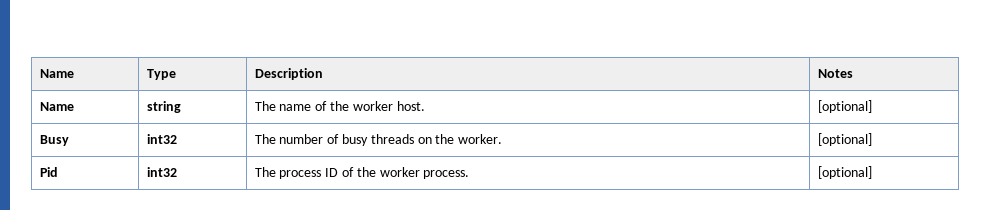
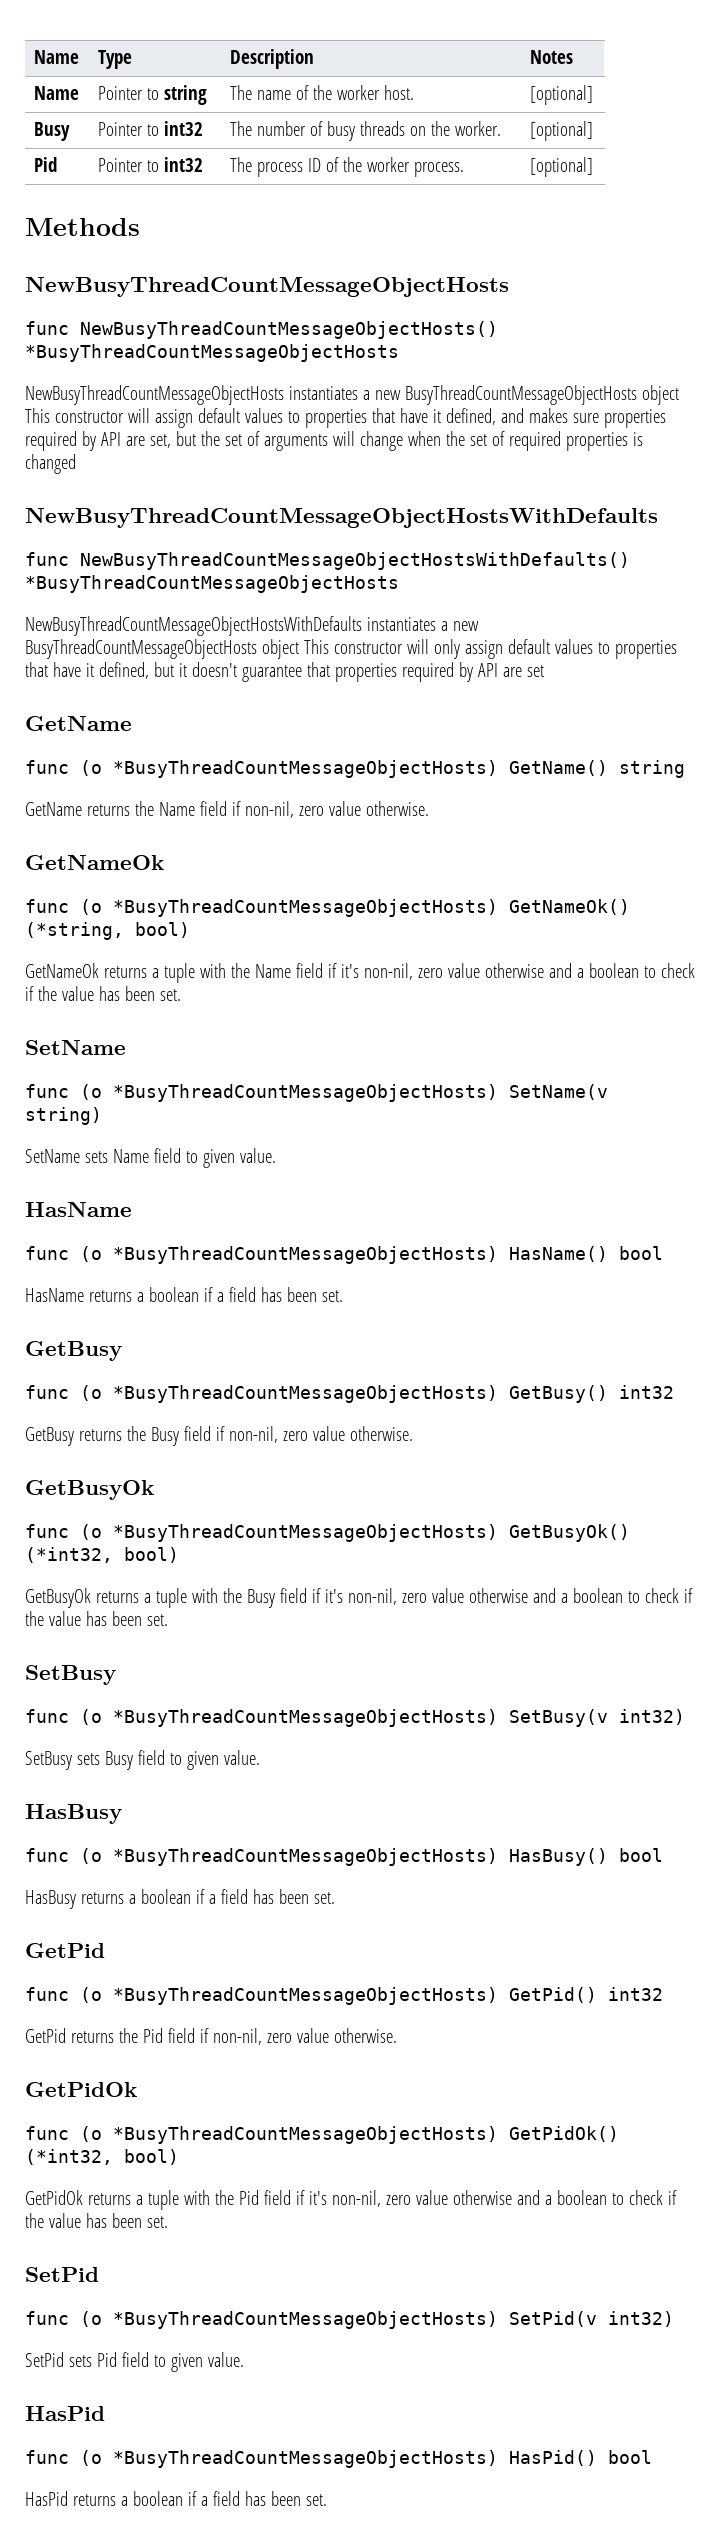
(74, 106) none -> [98,86,160,100] Pointer to
(69, 140) none -> [98,122,160,136] Pointer to
(58, 172) none -> [98,158,160,172] Pointer to
(872, 172) none -> [25,218,140,236] [25,277,509,297] [25,321,498,339] [25,344,399,362] [25,385,679,405] [25,408,666,428] [25,431,643,451] [25,454,76,474] [25,508,658,528] [25,552,630,570] [25,575,399,593] [25,616,479,636] [25,639,677,659] [25,662,544,682] [25,716,132,731] [25,760,685,778] [25,801,429,818] [25,855,164,870] [25,899,630,917] [25,922,190,940] [25,963,695,983] [25,986,181,1001] [25,1040,126,1055] [25,1084,608,1102] [25,1107,102,1125] [25,1148,276,1168] [25,1202,132,1217] [25,1246,663,1264] [25,1287,343,1302] [25,1341,122,1361] [25,1385,674,1403] [25,1426,413,1446] [25,1480,154,1500] [25,1524,630,1542] [25,1547,179,1563] [25,1588,693,1608] [25,1611,168,1626] [25,1665,116,1685] [25,1709,685,1727] [25,1750,260,1770] [25,1804,122,1824] [25,1848,663,1866] [25,1889,335,1909] [25,1943,105,1958] [25,1987,663,2005] [25,2028,397,2045] [25,2082,137,2097] [25,2126,619,2144] [25,2149,179,2165] [25,2190,677,2210] [25,2213,168,2228] [25,2267,99,2282] [25,2311,674,2329] [25,2352,244,2372] [25,2406,105,2421] [25,2450,652,2468] [25,2491,327,2506] // Methods // NewBusyThreadCountMessageObjectHosts // func NewBusyThreadCountMessageObjectHosts() *BusyThreadCountMessageObjectHosts // NewBusyThreadCountMessageObjectHosts instantiates a new BusyThreadCountMessageObjectHosts object This constructor will assign default values to properties that have it defined, and makes sure properties required by API are set, but the set of arguments will change when the set of required properties is changed // NewBusyThreadCountMessageObjectHostsWithDefaults // func NewBusyThreadCountMessageObjectHostsWithDefaults() *BusyThreadCountMessageObjectHosts // NewBusyThreadCountMessageObjectHostsWithDefaults instantiates a new BusyThreadCountMessageObjectHosts object This constructor will only assign default values to properties that have it defined, but it doesn't guarantee that properties required by API are set // GetName // func (o *BusyThreadCountMessageObjectHosts) GetName() string // GetName returns the Name field if non-nil, zero value otherwise. // GetNameOk // func (o *BusyThreadCountMessageObjectHosts) GetNameOk() (*string, bool) // GetNameOk returns a tuple with the Name field if it's non-nil, zero value otherwise and a boolean to check if the value has been set. // SetName // func (o *BusyThreadCountMessageObjectHosts) SetName(v string) // SetName sets Name field to given value. // HasName // func (o *BusyThreadCountMessageObjectHosts) HasName() bool // HasName returns a boolean if a field has been set. // GetBusy // func (o *BusyThreadCountMessageObjectHosts) GetBusy() int32 // GetBusy returns the Busy field if non-nil, zero value otherwise. // GetBusyOk // func (o *BusyThreadCountMessageObjectHosts) GetBusyOk() (*int32, bool) // GetBusyOk returns a tuple with the Busy field if it's non-nil, zero value otherwise and a boolean to check if the value has been set. // SetBusy // func (o *BusyThreadCountMessageObjectHosts) SetBusy(v int32) // SetBusy sets Busy field to given value. // HasBusy // func (o *BusyThreadCountMessageObjectHosts) HasBusy() bool // HasBusy returns a boolean if a field has been set. // GetPid // func (o *BusyThreadCountMessageObjectHosts) GetPid() int32 // GetPid returns the Pid field if non-nil, zero value otherwise. // GetPidOk // func (o *BusyThreadCountMessageObjectHosts) GetPidOk() (*int32, bool) // GetPidOk returns a tuple with the Pid field if it's non-nil, zero value otherwise and a boolean to check if the value has been set. // SetPid // func (o *BusyThreadCountMessageObjectHosts) SetPid(v int32) // SetPid sets Pid field to given value. // HasPid // func (o *BusyThreadCountMessageObjectHosts) HasPid() bool // HasPid returns a boolean if a field has been set.

